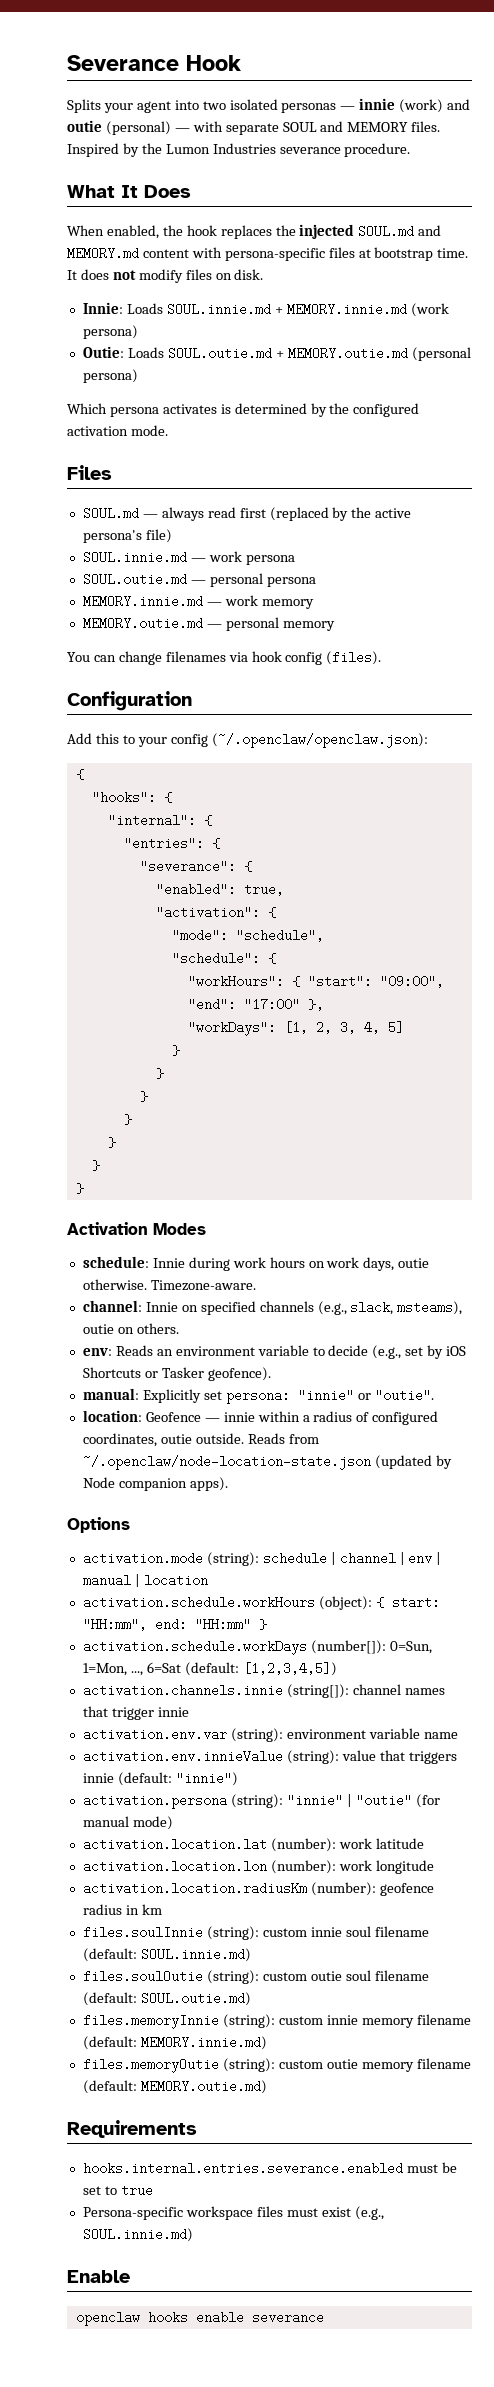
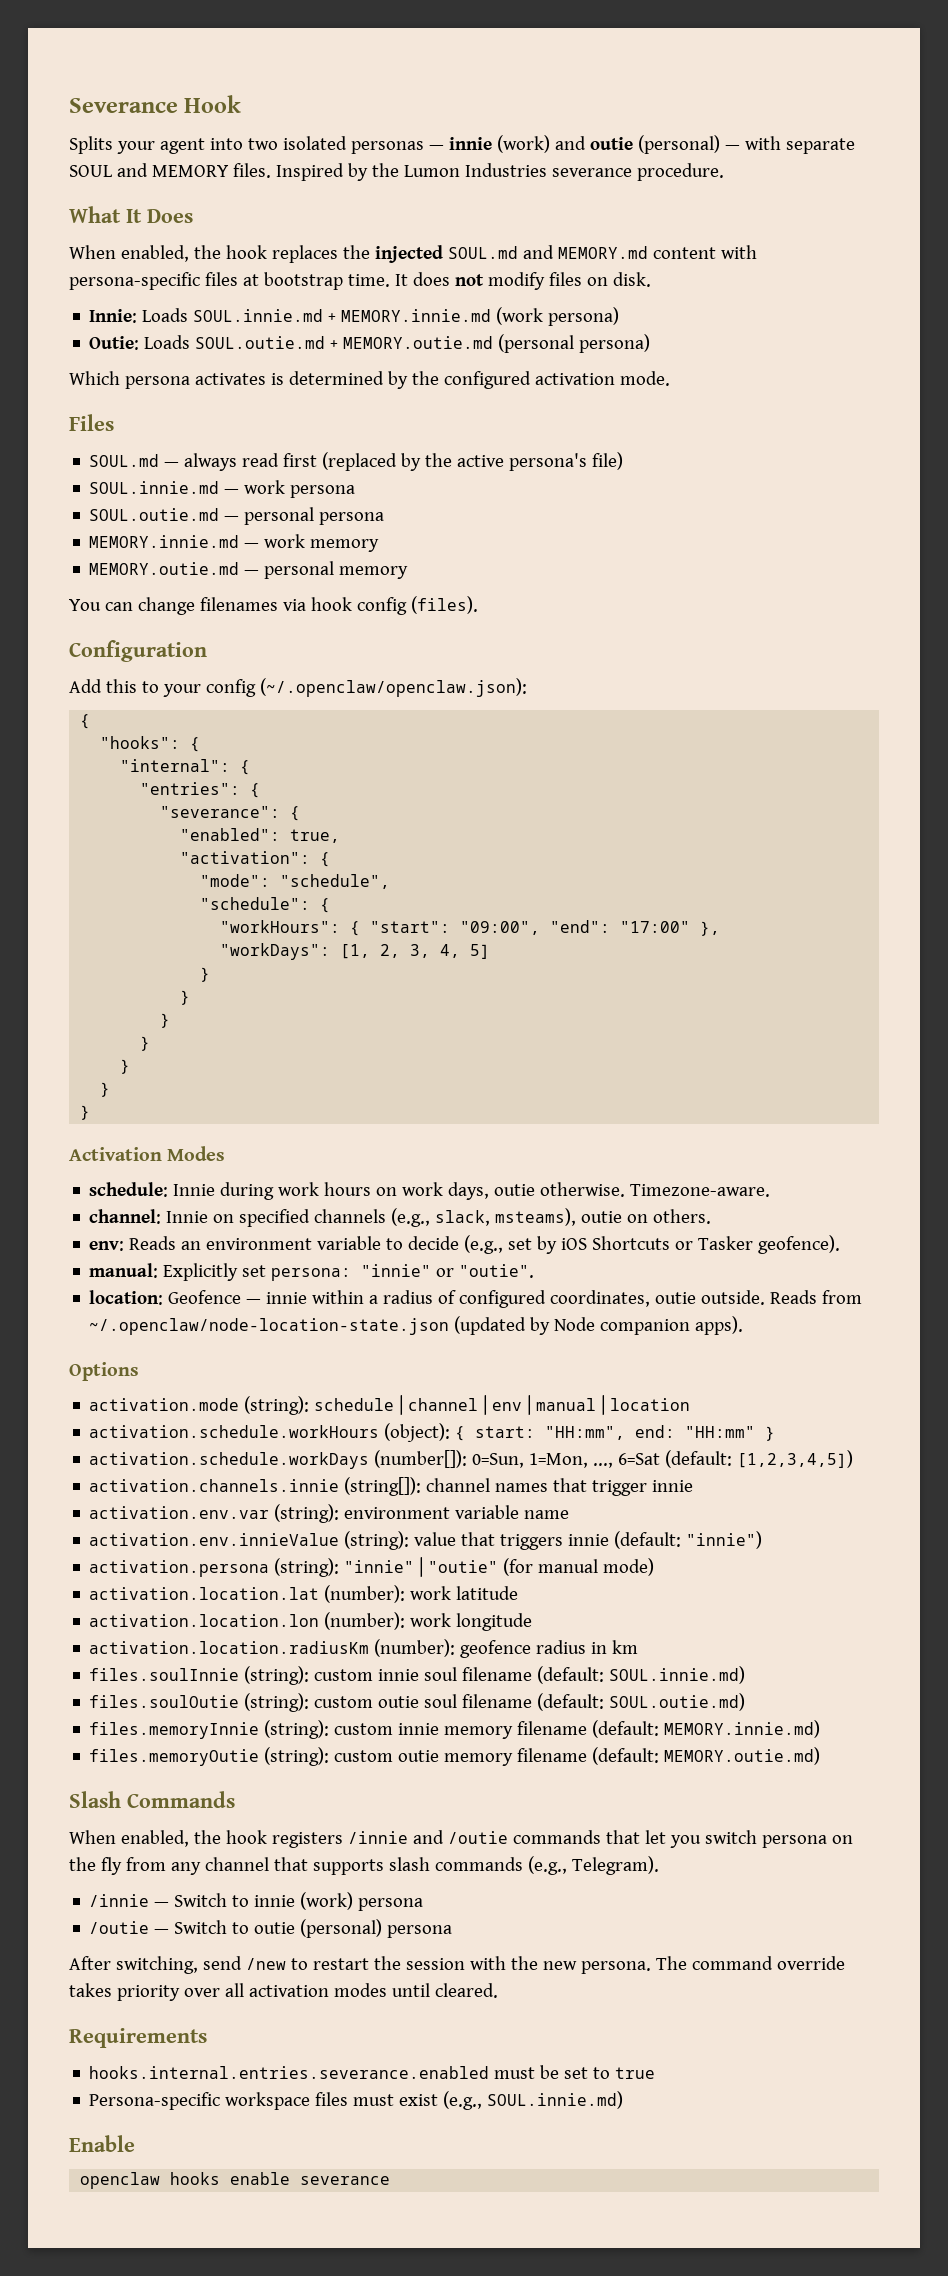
(267, 2087) none -> [69,1791,235,1808] [69,1830,853,1848] [69,1856,659,1875] [89,1892,424,1911] [89,1919,453,1938] [69,1956,845,1974] [69,1983,498,2001] // Slash Commands // When enabled, the hook registers /innie and /outie commands that let you switch persona on the fly from any channel that supports slash commands (e.g., Telegram). // /innie — Switch to innie (work) persona // /outie — Switch to outie (personal) persona // After switching, send /new to restart the session with the new persona. The command override takes priority over all activation modes until cleared.

